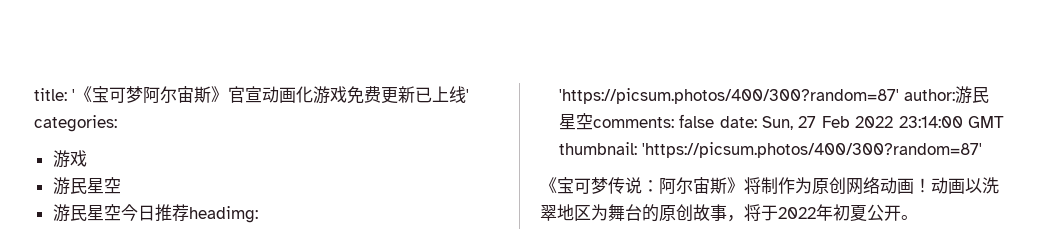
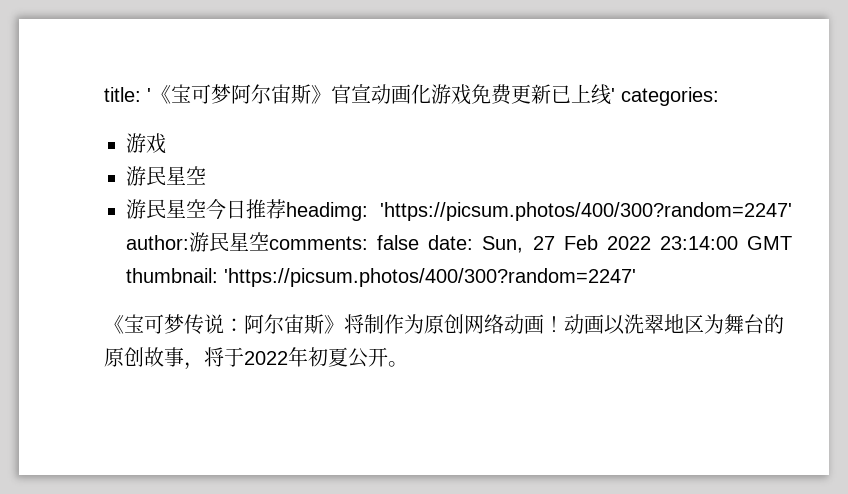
[558,88,899,104] 'https://picsum.photos/400/300?random=87' -> [380,202,792,221] 'https://picsum.photos/400/300?random=2247'
[641,142,982,158] 'https://picsum.photos/400/300?random=87' -> [224,268,636,287] 'https://picsum.photos/400/300?random=2247'

